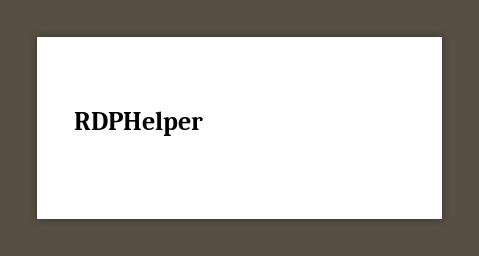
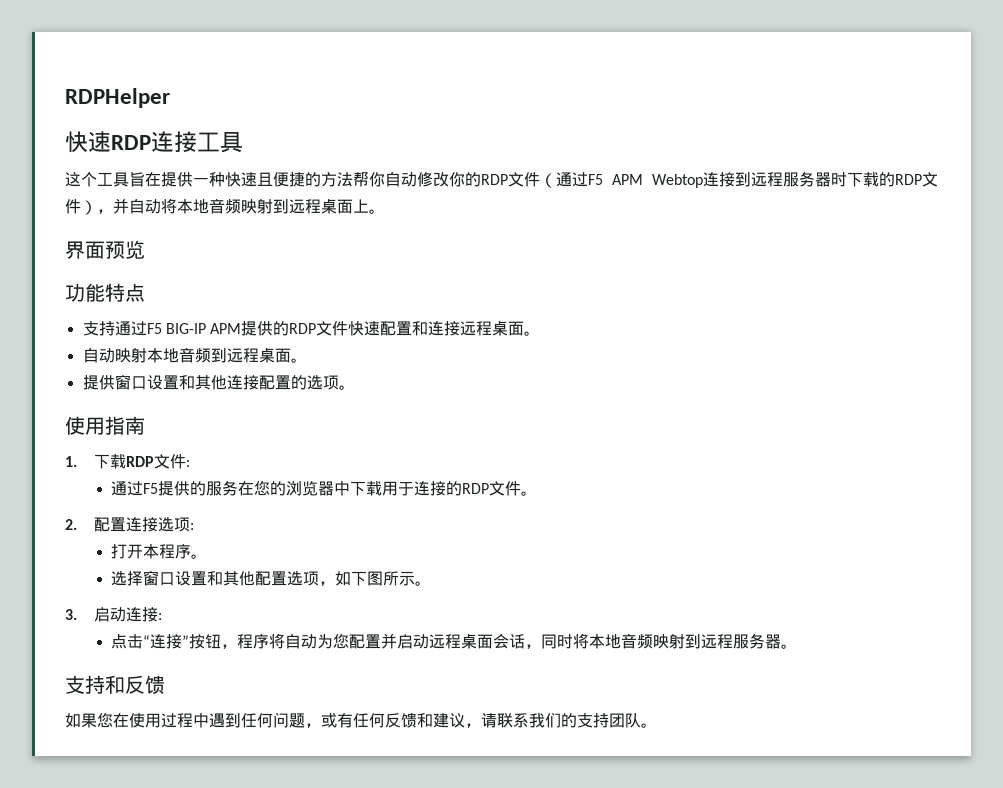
(203, 123) none -> [65,131,243,153] [65,171,938,188] [65,198,385,215] [65,240,145,259] [65,283,145,302] [82,321,541,336] [82,347,307,363] [82,374,355,390] [65,416,145,435] [65,454,190,469] [111,480,538,496] [65,517,194,532] [111,544,208,559] [111,570,432,586] [65,607,162,622] [111,633,798,649] [65,675,165,695] [65,712,657,728] // 快速RDP连接工具 // 这个工具旨在提供一种快速且便捷的方法帮你自动修改你的RDP文件（通过F5 APM Webtop连接到远程服务器时下载的RDP文件），并自动将本地音频映射到远程桌面上。 // 界面预览 // 功能特点 // 支持通过F5 BIG-IP APM提供的RDP文件快速配置和连接远程桌面。 // 自动映射本地音频到远程桌面。 // 提供窗口设置和其他连接配置的选项。 // 使用指南 // 1.下载RDP文件: // 通过F5提供的服务在您的浏览器中下载用于连接的RDP文件。 // 2.配置连接选项: // 打开本程序。 // 选择窗口设置和其他配置选项，如下图所示。 // 3.启动连接: // 点击“连接”按钮，程序将自动为您配置并启动远程桌面会话，同时将本地音频映射到远程服务器。 // 支持和反馈 // 如果您在使用过程中遇到任何问题，或有任何反馈和建议，请联系我们的支持团队。

